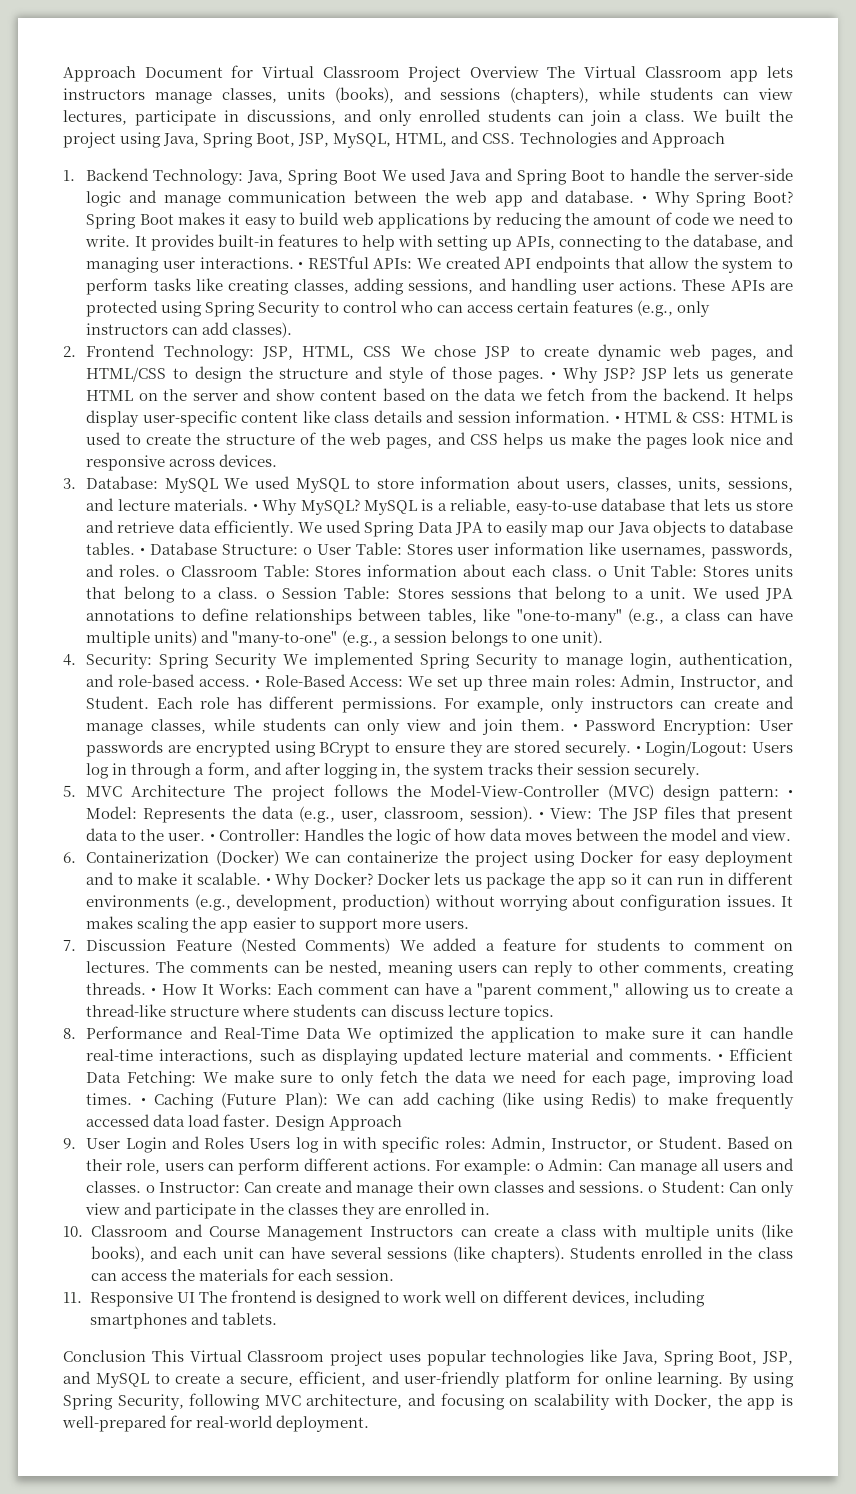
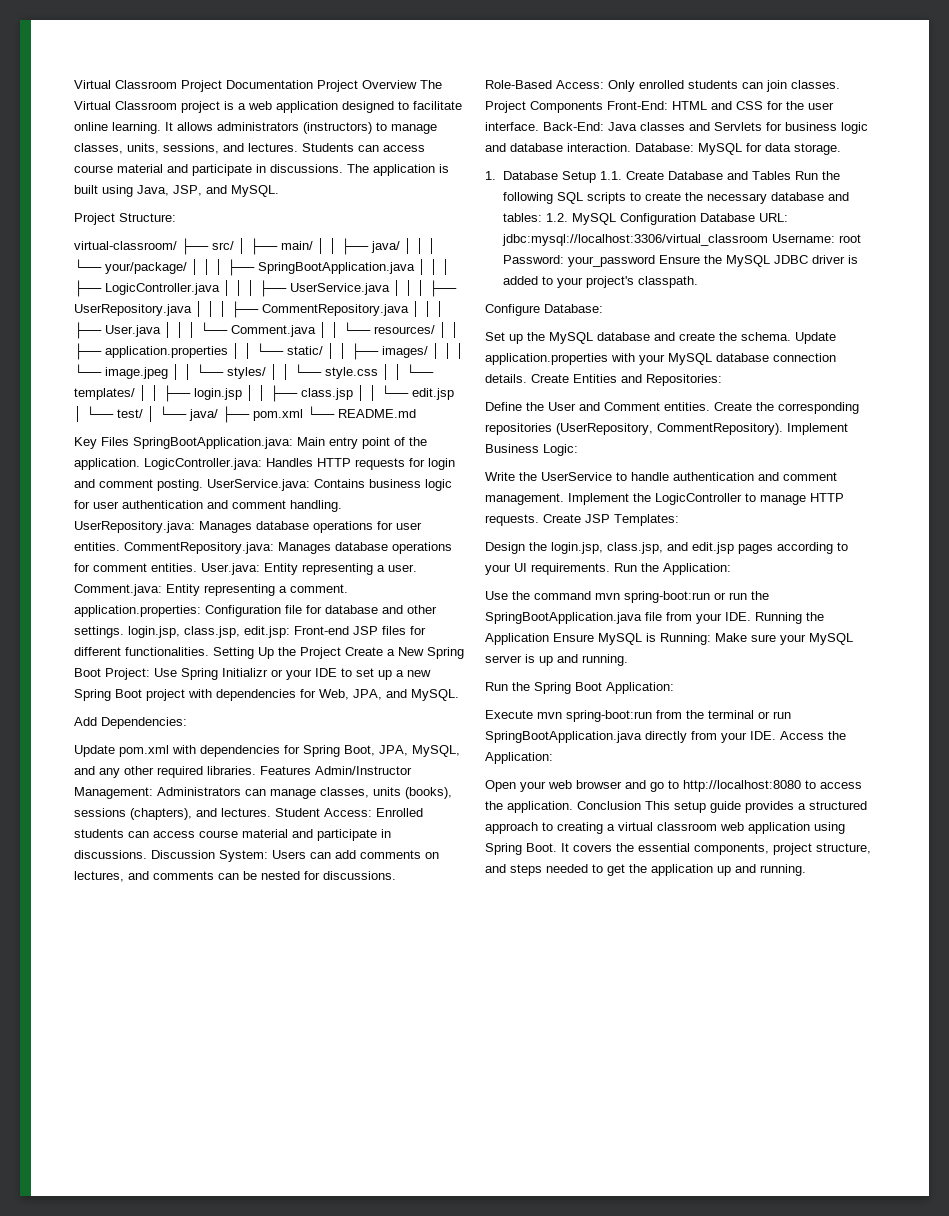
[63,65,254,82] Approach Document for -> (74, 84) none
(462, 74) none -> [226,80,358,92] Documentation Project
[730,66,793,82] [63,88,145,100] app lets instructors -> [181,101,462,113] [74,122,437,134] [74,143,425,154] [74,164,449,176] [74,185,279,197] [74,213,176,225] [74,238,436,255] [74,259,450,276] [74,280,457,297] [74,301,444,318] [74,322,459,339] [74,343,464,360] [74,364,434,380] [74,385,454,402] [74,406,416,423] [74,437,427,449] [74,458,455,470] [74,479,452,491] [74,500,342,512] [74,521,422,533] [74,542,452,554] [74,563,417,575] [74,584,348,596] [74,605,437,617] [74,626,426,638] [74,647,464,659] [74,668,431,680] [74,689,459,701] [74,717,187,729] [74,745,460,757] [74,766,412,778] [74,787,266,799] project is a web application designed to facilitate online learning. It allows administrators (instructors) to manage classes, units, sessions, and lectures. Students can access course material and participate in discussions. The application is built using Java, JSP, and MySQL. // Project Structure: // virtual-classroom/ ├── src/ │ ├── main/ │ │ ├── java/ │ │ │ └── your/package/ │ │ │ ├── SpringBootApplication.java │ │ │ ├── LogicController.java │ │ │ ├── UserService.java │ │ │ ├── UserRepository.java │ │ │ ├── CommentRepository.java │ │ │ ├── User.java │ │ │ └── Comment.java │ │ └── resources/ │ │ ├── application.properties │ │ └── static/ │ │ ├── images/ │ │ │ └── image.jpeg │ │ └── styles/ │ │ └── style.css │ │ └── templates/ │ │ ├── login.jsp │ │ ├── class.jsp │ │ └── edit.jsp │ └── test/ │ └── java/ ├── pom.xml └── README.md // Key Files SpringBootApplication.java: Main entry point of the application. LogicController.java: Handles HTTP requests for login and comment posting. UserService.java: Contains business logic for user authentication and comment handling. UserRepository.java: Manages database operations for user entities. CommentRepository.java: Manages database operations for comment entities. User.java: Entity representing a user. Comment.java: Entity representing a comment. application.properties: Configuration file for database and other settings. login.jsp, class.jsp, edit.jsp: Front-end JSP files for different functionalities. Setting Up the Project Create a New Spring Boot Project: Use Spring Initializr or your IDE to set up a new Spring Boot project with dependencies for Web, JPA, and MySQL. // Add Dependencies: // Update pom.xml with dependencies for Spring Boot, JPA, MySQL, and any other required libraries. Features Admin/Instructor Management: Administrators can
[403,87,432,100] and -> (452, 793) none
[598,87,793,100] [63,109,794,126] [63,131,725,148] [63,168,793,185] [86,190,794,207] [86,212,793,229] [85,234,794,251] [86,256,794,273] [86,278,793,295] [86,300,710,317] [86,322,293,338] [63,344,795,361] [86,366,794,383] [86,388,794,405] [86,410,793,427] [86,432,795,449] [86,454,278,471] [63,476,794,493] [86,498,793,515] [86,520,794,537] [86,542,793,559] [86,564,793,577] [86,586,793,603] [86,608,793,625] [86,630,603,647] [63,652,793,669] [86,674,794,691] [86,696,794,713] [86,718,793,735] [86,740,793,757] [86,762,701,779] [63,784,794,801] [86,806,794,823] [86,828,792,845] [63,850,794,867] [86,872,793,889] [86,894,793,911] [86,916,469,933] [63,938,794,954] [86,960,794,977] [86,982,795,999] [86,1004,554,1021] [63,1026,794,1043] [86,1048,793,1065] [86,1070,794,1087] [86,1092,794,1109] [86,1114,402,1131] [63,1136,793,1153] [86,1158,794,1175] [86,1180,795,1197] [85,1202,490,1219] [63,1224,793,1241] [90,1246,794,1263] [90,1268,394,1281] [63,1290,706,1307] [89,1312,277,1329] [63,1349,793,1366] [63,1371,795,1388] [63,1393,794,1410] [62,1415,370,1432] while students can view lectures, participate in discussions, and only enrolled students can join a class. We built the project using Java, Spring Boot, JSP, MySQL, HTML, and CSS. Technologies and Approach // 1. Backend Technology: Java, Spring Boot We used Java and Spring Boot to handle the server-side logic and manage communication between the web app and database. • Why Spring Boot? Spring Boot makes it easy to build web applications by reducing the amount of code we need to write. It provides built-in features to help with setting up APIs, connecting to the database, and managing user interactions. • RESTful APIs: We created API endpoints that allow the system to perform tasks like creating classes, adding sessions, and handling user actions. These APIs are protected using Spring Security to control who can access certain features (e.g., only instructors can add classes). // 2. Frontend Technology: JSP, HTML, CSS We chose JSP to create dynamic web pages, and HTML/CSS to design the structure and style of those pages. • Why JSP? JSP lets us generate HTML on the server and show content based on the data we fetch from the backend. It helps display user-specific content like class details and session information. • HTML & CSS: HTML is used to create the structure of the web pages, and CSS helps us make the pages look nice and responsive across devices. // 3. Database: MySQL We used MySQL to store information about users, classes, units, sessions, and lecture materials. • Why MySQL? MySQL is a reliable, easy-to-use database that lets us store and retrieve data efficiently. We used Spring Data JPA to easily map our Java objects to database tables. • Database Structure: o User Table: Stores user information like usernames, passwords, and roles. o Classroom Table: Stores information about each class. o Unit Table: Stores units that belong to a class. o Session Table: Stores sessions that belong to a unit. We used JPA annotations to define relationships between tables, like "one-to-many" (e.g., a class can have multiple units) and "many-to-one" (e.g., a session belongs to one unit). // 4. Security: Spring Security We implemented Spring Security to manage login, authentication, and role-based access. • Role-Based Access: We set up three main roles: Admin, Instructor, and Student. Each role has different permissions. For example, only instructors can create and manage classes, while students can only view and join them. • Password Encryption: User passwords are encrypted using BCrypt to ensure they are stored securely. • Login/Logout: Users log in through a form, and after logging in, the system tracks their session securely. // 5. MVC Architecture The project follows the Model-View-Controller (MVC) design pattern: • Model: Represents the data (e.g., user, classroom, session). • View: The JSP files that present data to the user. • Controller: Handles the logic of how data moves between the model and view. // 6. Containerization (Docker) We can containerize the project using Docker for easy deployment and to make it scalable. • Why Docker? Docker lets us package the app so it can run in different environments (e.g., development, production) without worrying about configuration issues. It makes scaling the app easier to support more users. // 7. Discussion Feature (Nested Comments) We added a feature for students to comment on lectures. The comments can be nested, meaning users can reply to other comments, creating threads. • How It Works: Each comment can have a "parent comment," allowing us to create a thread-like structure where students can discuss lecture topics. // 8. Performance and Real-Time Data We optimized the application to make sure it can handle real-time interactions, such as displaying updated lecture material and comments. • Efficient Data Fetching: We make sure to only fetch the data we need for each page, improving load times. • Caching (Future Plan): We can add caching (like using Redis) to make frequently accessed data load faster. Design Approach // 9. User Login and Roles Users log in with specific roles: Admin, Instructor, or Student. Based on their role, users can perform different actions. For example: o Admin: Can manage all users and classes. o Instructor: Can create and manage their own classes and sessions. o Student: Can only view and participate in the classes they are enrolled in. // 10. Classroom and Course Management Instructors can create a class with multiple units (like books), and each unit can have several sessions (like chapters). Students enrolled in the class can access the materials for each session. // 11. Responsive UI The frontend is designed to work well on different devices, including smartphones and tablets. // Conclusion This Virtual Classroom project uses popular technologies like Java, Spring Boot, JSP, and MySQL to create a secure, efficient, and user-friendly platform for online learning. By using Spring Security, following MVC architecture, and focusing on scalability with Docker, the app is well-prepared for real-world deployment. -> [196,808,423,817] [74,829,391,841] [74,850,439,862] [74,871,396,882] [485,80,840,92] [485,101,834,113] [485,122,868,134] [485,143,841,155] [485,171,840,183] [502,192,849,204] [502,213,788,225] [501,234,861,246] [502,255,858,267] [502,276,698,288] [485,304,603,316] [485,332,836,344] [485,353,836,365] [485,374,722,386] [485,402,859,414] [485,423,848,435] [485,444,578,456] [485,472,837,481] [485,493,844,505] [485,514,679,526] [485,542,848,554] [485,563,731,575] [485,591,769,603] [485,612,824,624] [485,633,853,645] [485,654,628,666] [485,682,674,694] [485,710,791,722] [485,731,846,743] [485,752,553,764] [485,780,862,792] [485,801,867,813] [485,822,845,834] [485,843,871,855] [485,864,806,876] and lectures. Student Access: Enrolled students can access course material and participate in discussions. Discussion System: Users can add comments on lectures, and comments can be nested for discussions. Role-Based Access: Only enrolled students can join classes. Project Components Front-End: HTML and CSS for the user interface. Back-End: Java classes and Servlets for business logic and database interaction. Database: MySQL for data storage. // 1. Database Setup 1.1. Create Database and Tables Run the following SQL scripts to create the necessary database and tables: 1.2. MySQL Configuration Database URL: jdbc:mysql://localhost:3306/virtual_classroom Username: root Password: your_password Ensure the MySQL JDBC driver is added to your project's classpath. // Configure Database: // Set up the MySQL database and create the schema. Update application.properties with your MySQL database connection details. Create Entities and Repositories: // Define the User and Comment entities. Create the corresponding repositories (UserRepository, CommentRepository). Implement Business Logic: // Write the UserService to handle authentication and comment management. Implement the LogicController to manage HTTP requests. Create JSP Templates: // Design the login.jsp, class.jsp, and edit.jsp pages according to your UI requirements. Run the Application: // Use the command mvn spring-boot:run or run the SpringBootApplication.java file from your IDE. Running the Application Ensure MySQL is Running: Make sure your MySQL server is up and running. // Run the Spring Boot Application: // Execute mvn spring-boot:run from the terminal or run SpringBootApplication.java directly from your IDE. Access the Application: // Open your web browser and go to http://localhost:8080 to access the application. Conclusion This setup guide provides a structured approach to creating a virtual classroom web application using Spring Boot. It covers the essential components, project structure, and steps needed to get the application up and running.

